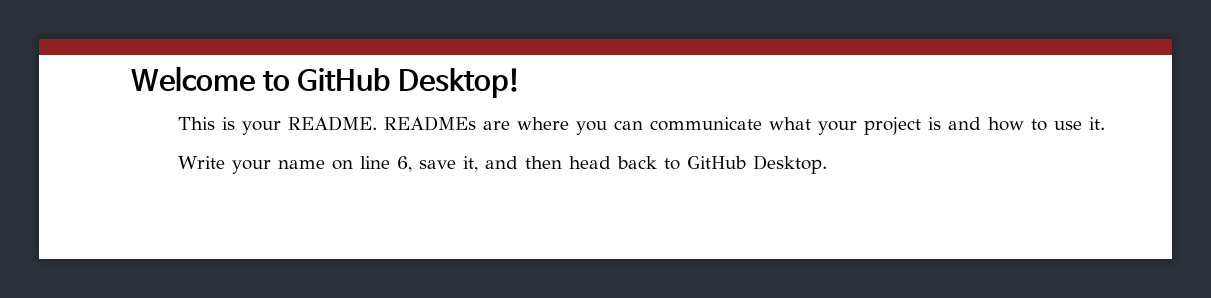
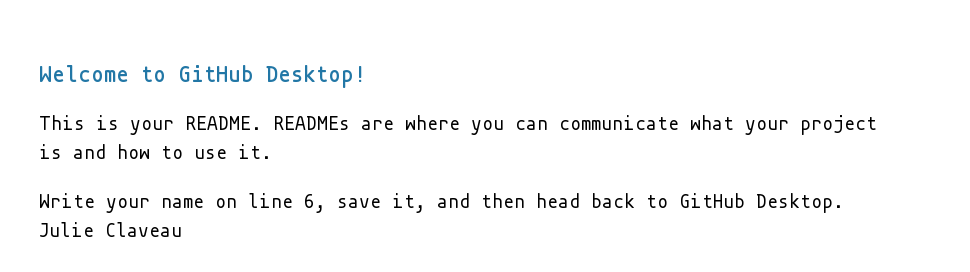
(828, 164) none -> [39,222,182,237] Julie Claveau

